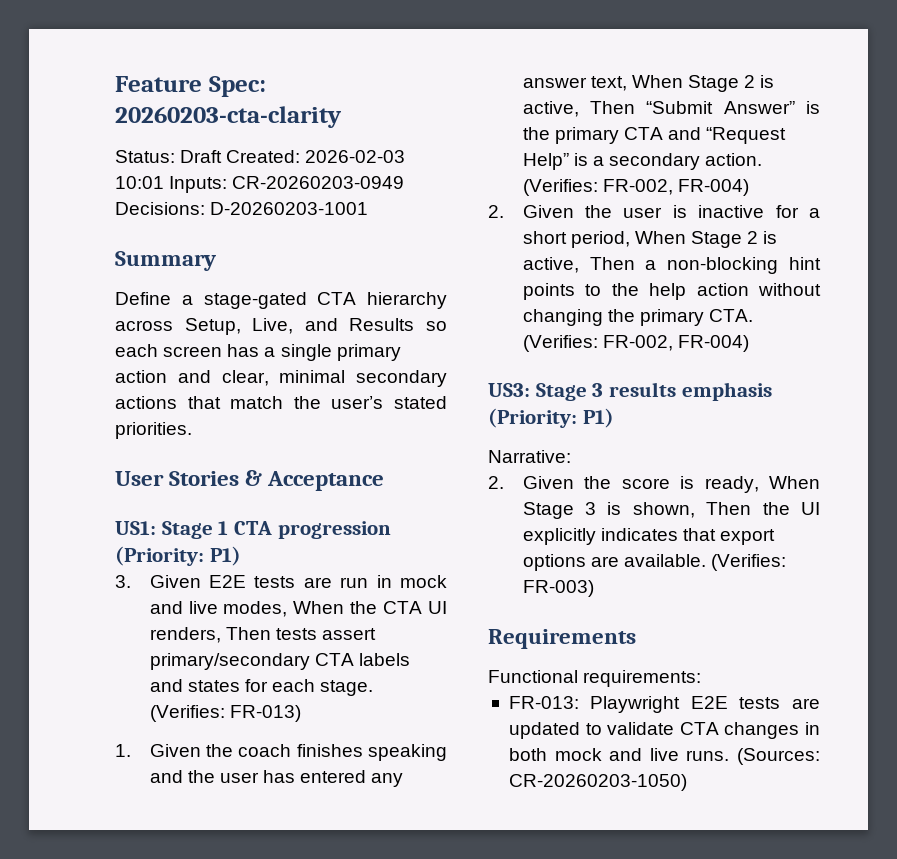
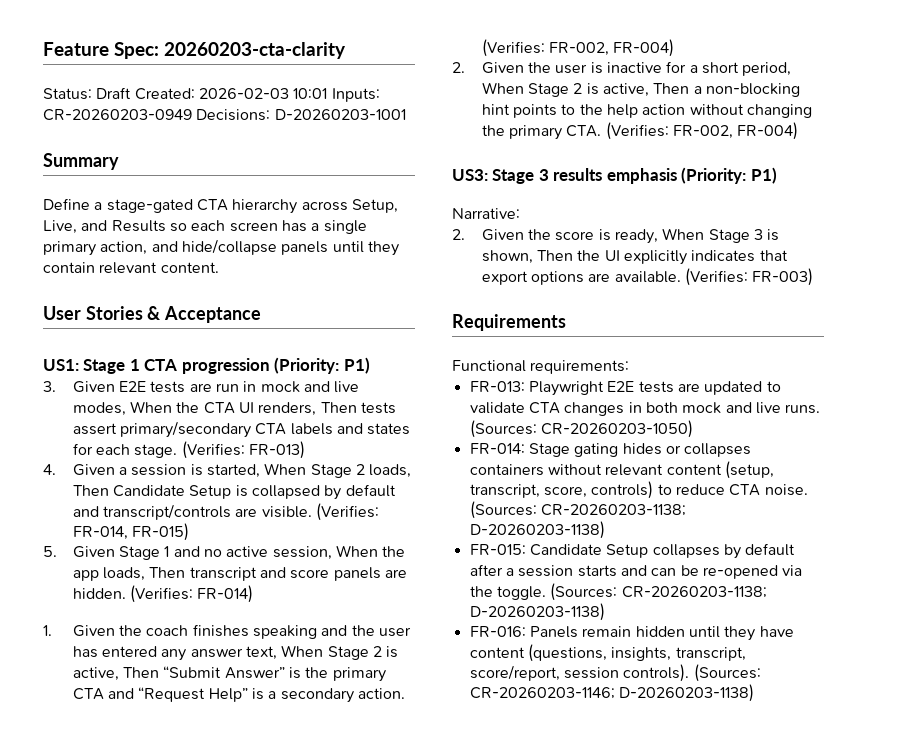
[115,370,447,387] [115,396,447,409] [115,422,192,439] action and clear, minimal secondary actions that match the user’s stated priorities. -> [100,239,399,256] [43,262,219,274] action, and hide/collapse panels until they contain relevant content.
(301, 713) none -> [43,463,412,478] [72,484,396,500] [72,503,380,521] [72,523,190,541] [43,545,406,560] [72,567,408,581] [72,585,254,603] // 4. Given a session is started, When Stage 2 loads, Then Candidate Setup is collapsed by default and transcript/controls are visible. (Verifies: FR-014, FR-015) // 5. Given Stage 1 and no active session, When the app loads, Then transcript and score panels are hidden. (Verifies: FR-014)
(687, 782) none -> [469,443,752,457] [469,461,774,479] [469,481,808,499] [469,501,686,519] [469,521,605,539] [469,543,796,559] [469,564,803,579] [469,583,767,601] [469,603,605,621] [469,626,794,641] [469,644,746,662] [469,664,761,682] [469,684,754,702] // FR-014: Stage gating hides or collapses containers without relevant content (setup, transcript, score, controls) to reduce CTA noise. (Sources: CR-20260203-1138; D-20260203-1138) // FR-015: Candidate Setup collapses by default after a session starts and can be re-opened via the toggle. (Sources: CR-20260203-1138; D-20260203-1138) // FR-016: Panels remain hidden until they have content (questions, insights, transcript, score/report, session controls). (Sources: CR-20260203-1146; D-20260203-1138)

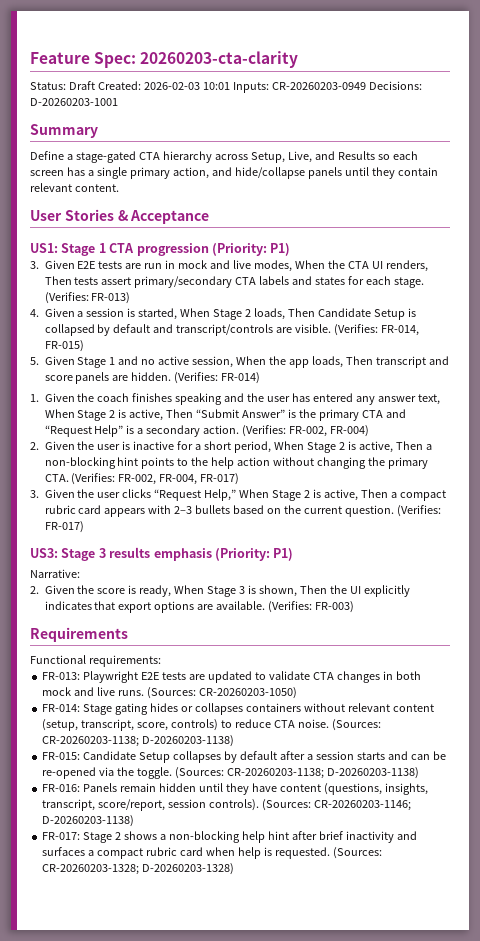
[737,122,799,140] FR-004) -> [159,473,240,485] [30,489,447,501] [44,505,442,517] [44,521,84,533] FR-004, FR-017) // 3. Given the user clicks “Request Help,” When Stage 2 is active, Then a compact rubric card appears with 2–3 bullets based on the current question. (Verifies: FR-017)
(754, 693) none -> [42,831,417,843] [42,847,382,859] [42,863,235,875] // FR-017: Stage 2 shows a non-blocking help hint after brief inactivity and surfaces a compact rubric card when help is requested. (Sources: CR-20260203-1328; D-20260203-1328)

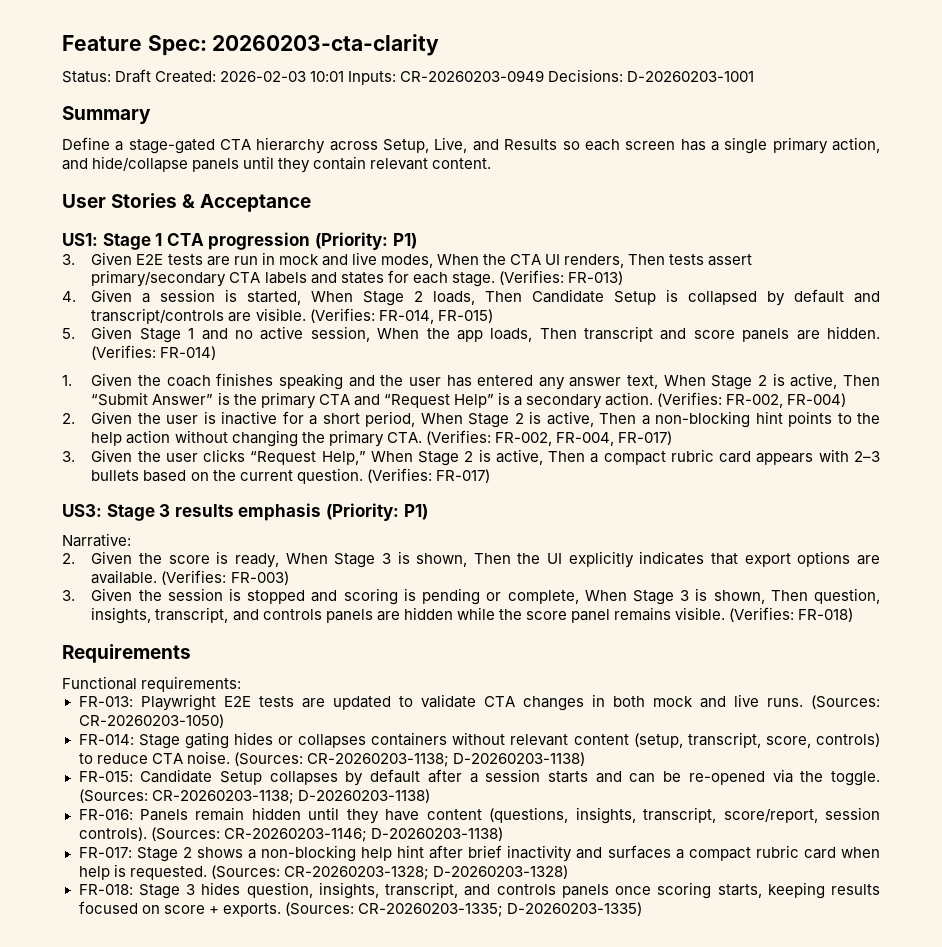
(355, 607) none -> [62,588,880,605] [91,607,854,624] // 3. Given the session is stopped and scoring is pending or complete, When Stage 3 is shown, Then question, insights, transcript, and controls panels are hidden while the score panel remains visible. (Verifies: FR-018)
(235, 869) none -> [78,882,880,899] [78,901,642,917] // FR-018: Stage 3 hides question, insights, transcript, and controls panels once scoring starts, keeping results focused on score + exports. (Sources: CR-20260203-1335; D-20260203-1335)

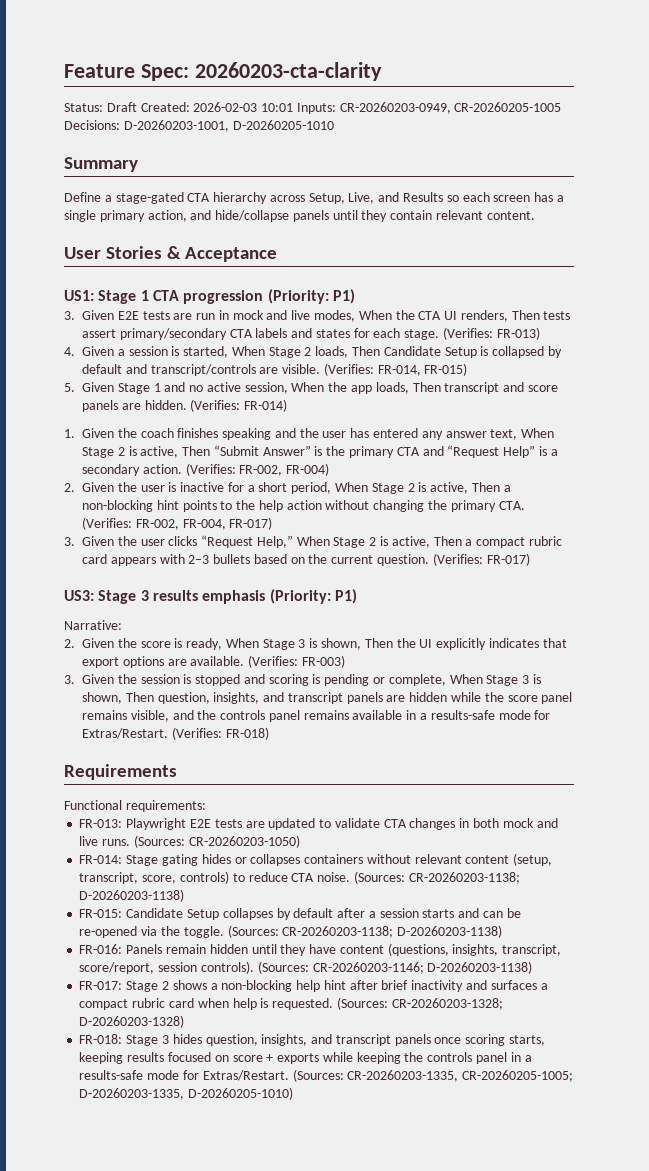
[400,69,755,82] CR-20260203-0949 Decisions: D-20260203-1001 -> [339,102,562,114] [64,120,334,132] CR-20260203-0949, CR-20260205-1005 Decisions: D-20260203-1001, D-20260205-1010
[155,607,322,623] transcript, and controls -> [263,692,343,704] and transcript
[675,607,726,620] visible. -> [130,710,551,722] [82,728,168,739] visible, and the controls panel remains available in a results-safe mode for Extras/Restart.
[385,882,556,898] transcript, and controls -> [311,1034,391,1046] and transcript
[222,902,642,917] exports. (Sources: CR-20260203-1335; D-20260203-1335) -> [277,1052,532,1064] [79,1069,574,1082] [79,1087,294,1100] exports while keeping the controls panel in a results-safe mode for Extras/Restart. (Sources: CR-20260203-1335, CR-20260205-1005; D-20260203-1335, D-20260205-1010)

